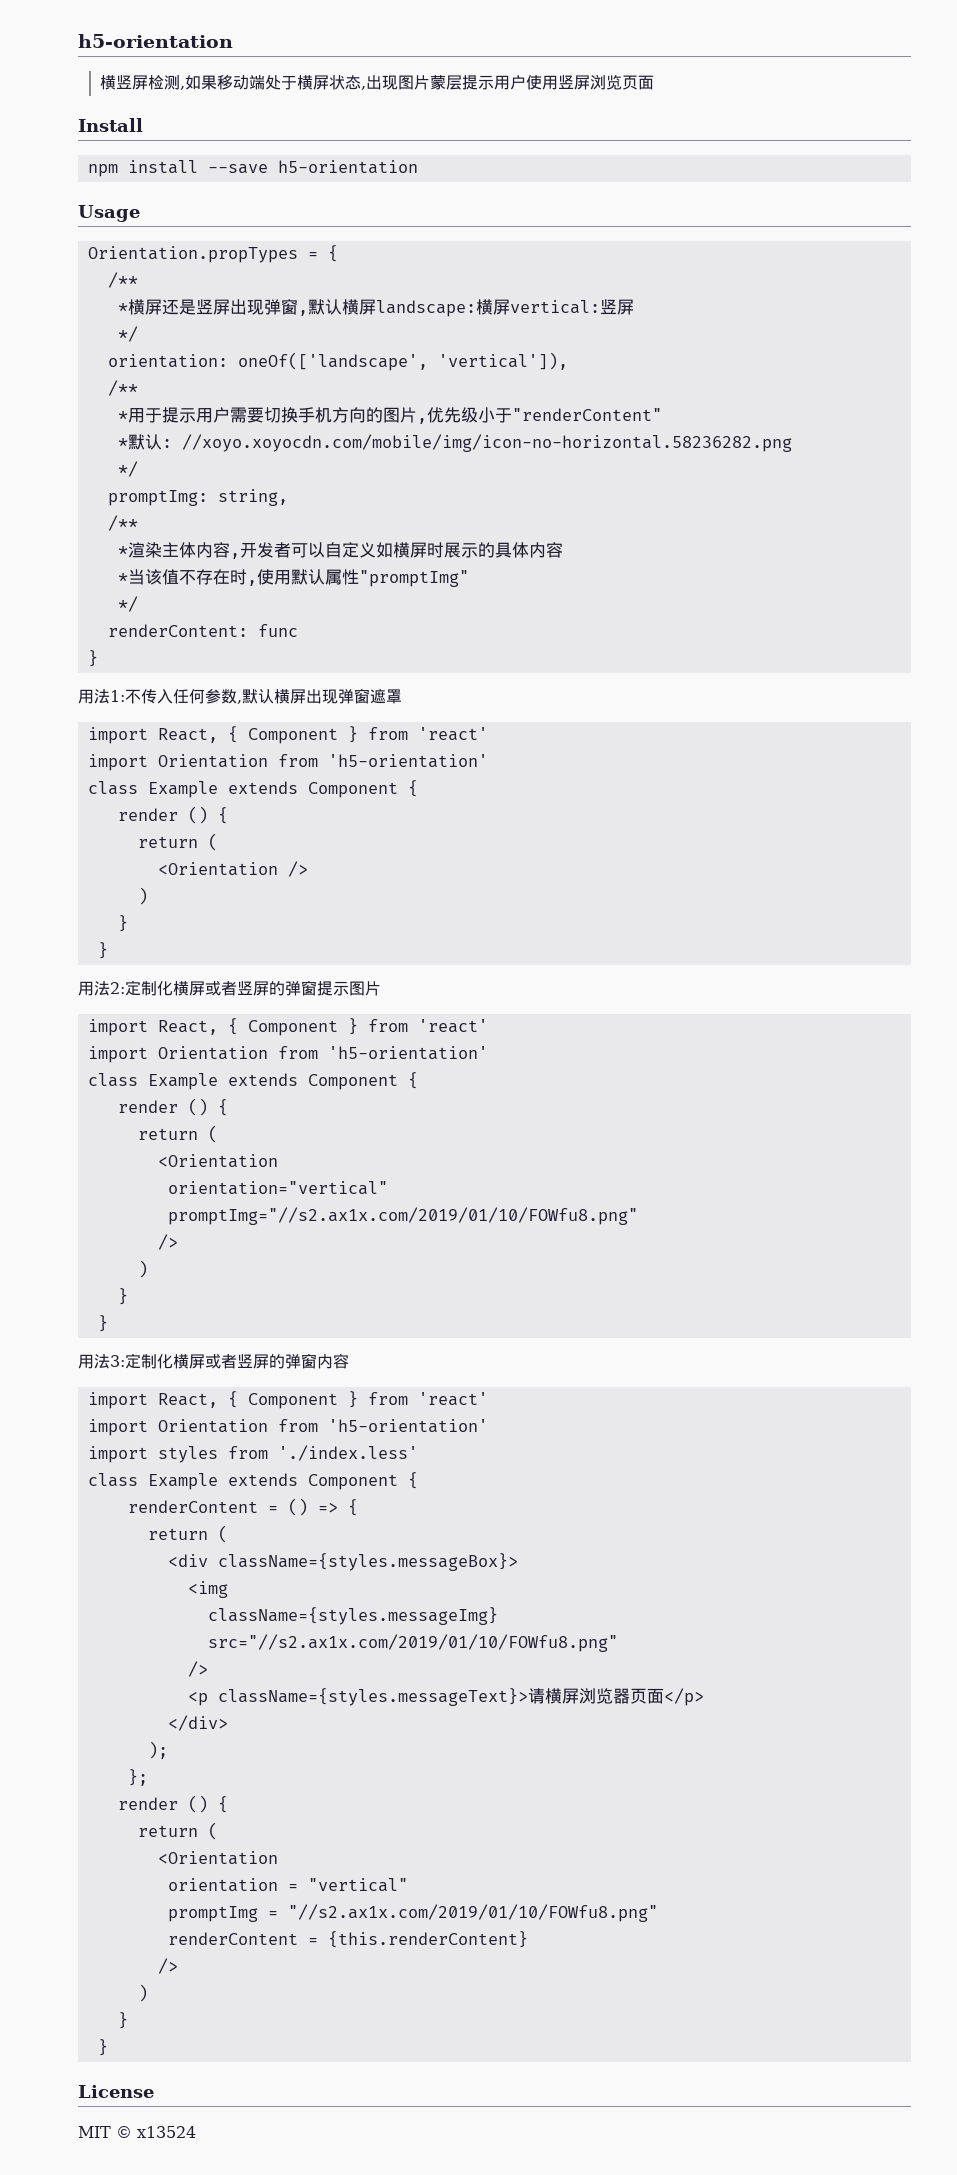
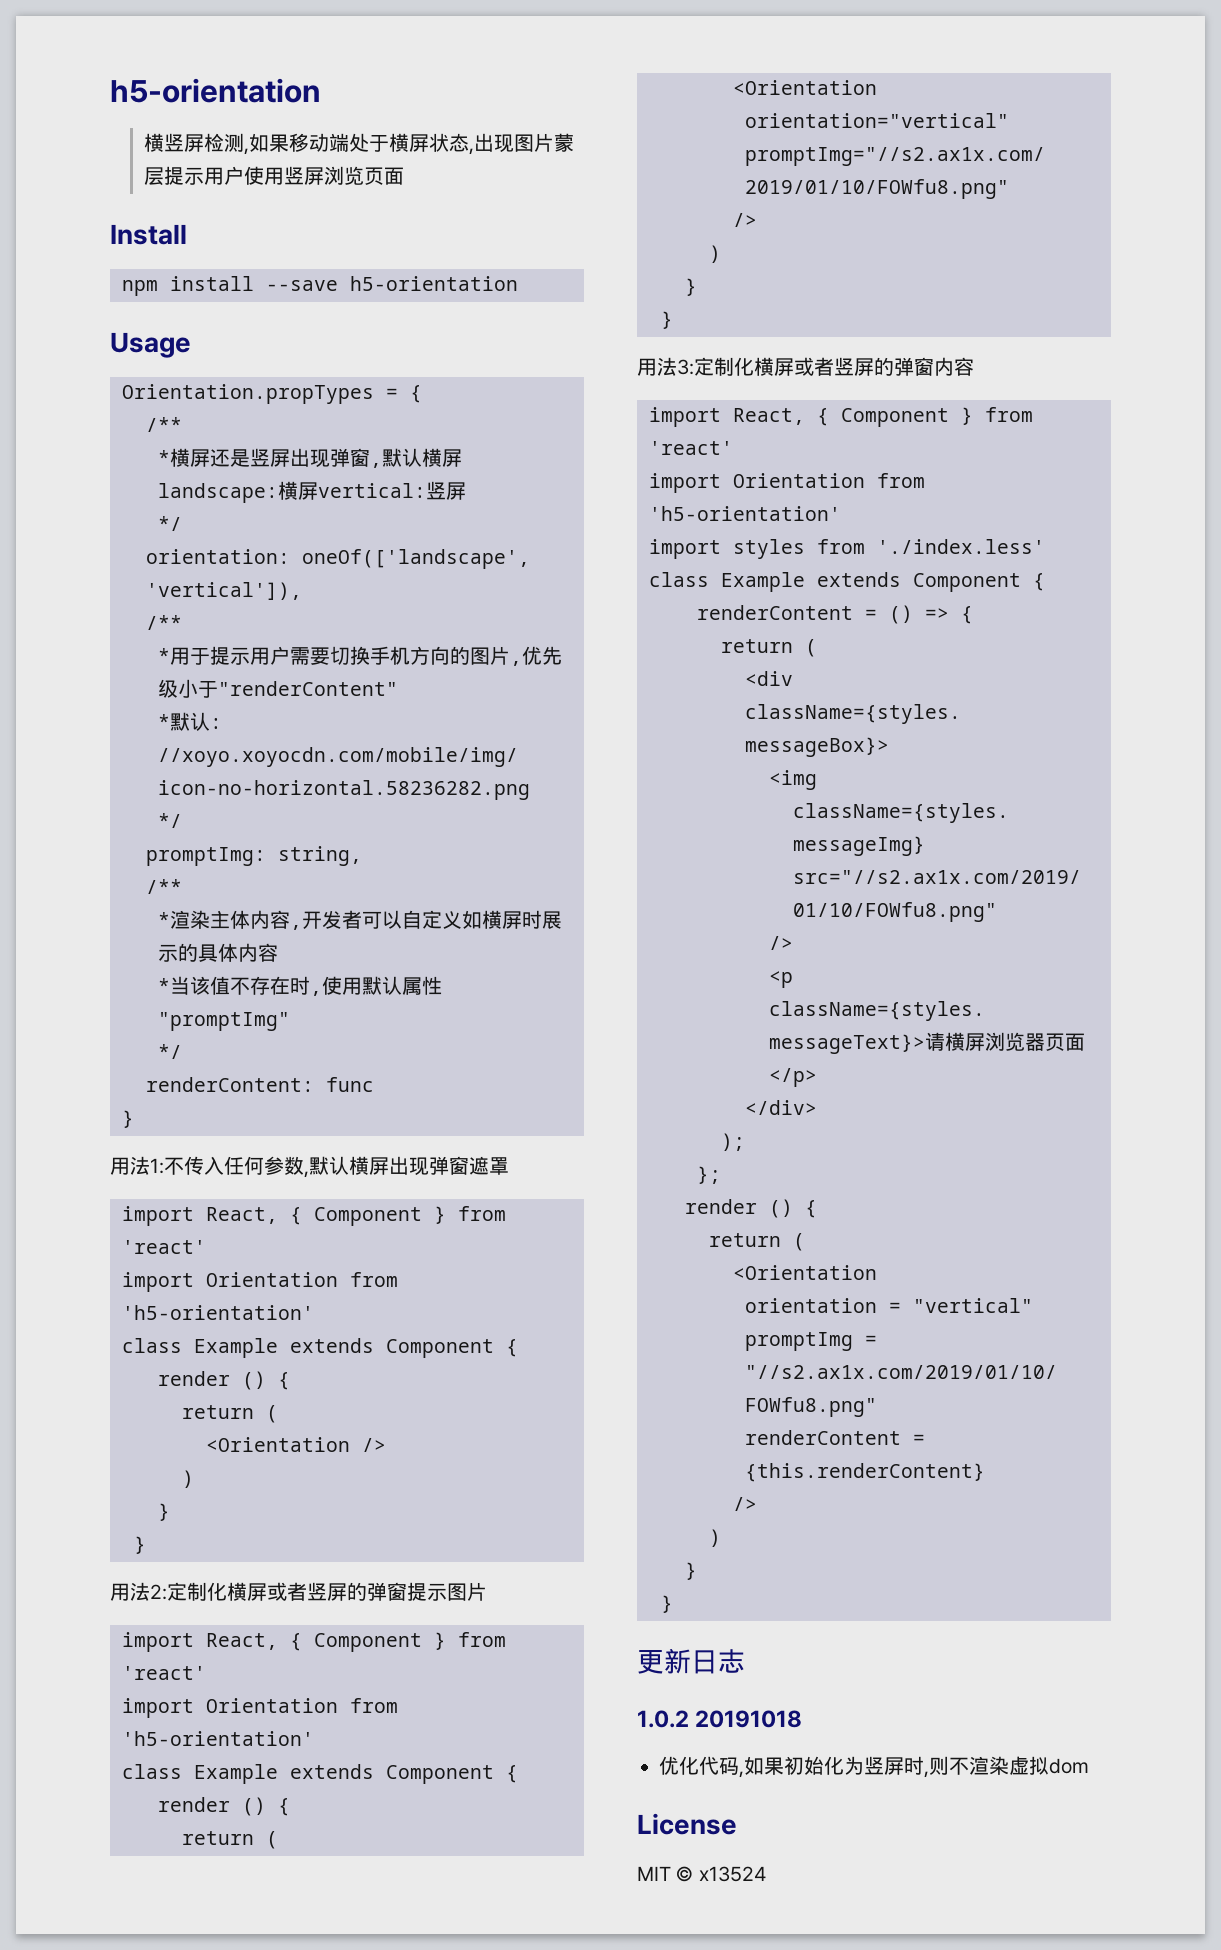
(108, 2047) none -> [637,1648,745,1674] [637,1710,803,1728] [659,1756,1089,1778] // 更新日志 // 1.0.2 20191018 // 优化代码,如果初始化为竖屏时,则不渲染虚拟dom

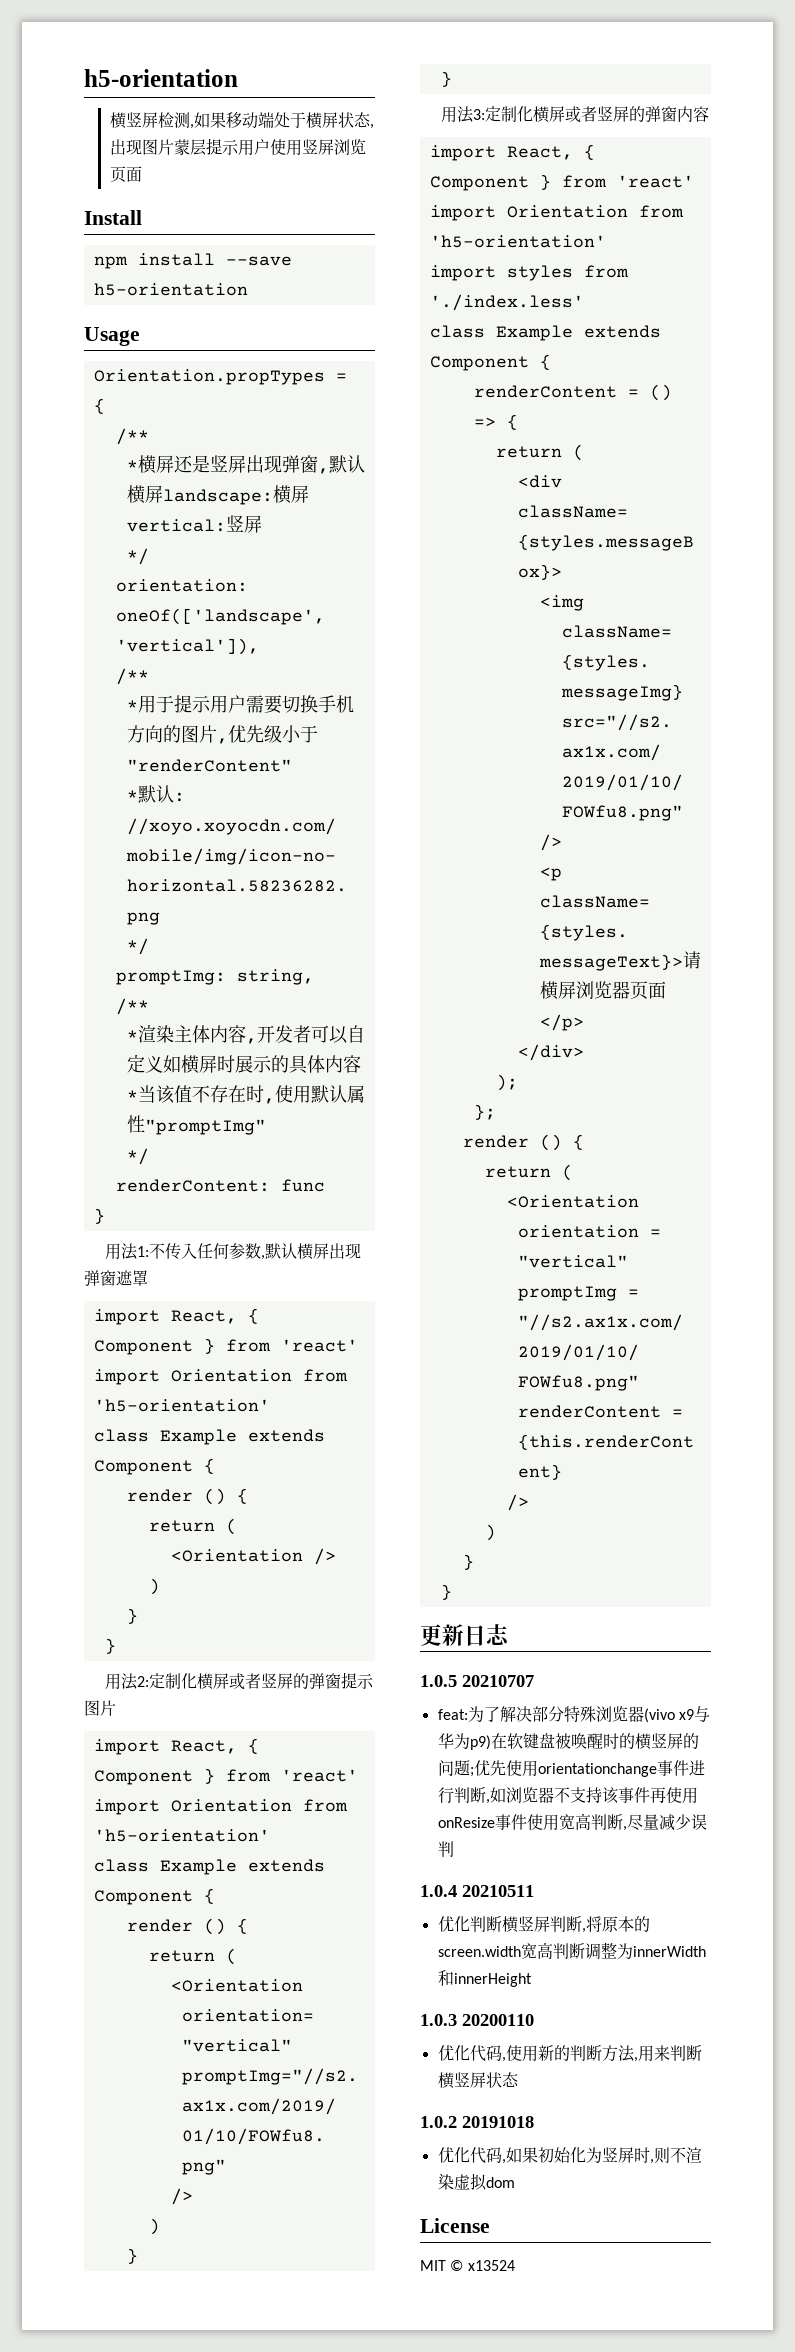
(745, 1661) none -> [420,1675,534,1687] [437,1706,710,1723] [437,1733,699,1750] [437,1760,705,1777] [437,1787,698,1804] [437,1813,707,1831] [437,1841,454,1858] [420,1885,534,1897] [437,1916,650,1933] [437,1942,706,1960] [437,1970,532,1987] [420,2014,534,2026] [437,2045,702,2062] [437,2072,519,2089] // 1.0.5 20210707 // feat:为了解决部分特殊浏览器(vivo x9与华为p9)在软键盘被唤醒时的横竖屏的问题;优先使用orientationchange事件进行判断,如浏览器不支持该事件再使用onResize事件使用宽高判断,尽量减少误判 // 1.0.4 20210511 // 优化判断横竖屏判断,将原本的screen.width宽高判断调整为innerWidth和innerHeight // 1.0.3 20200110 // 优化代码,使用新的判断方法,用来判断横竖屏状态

